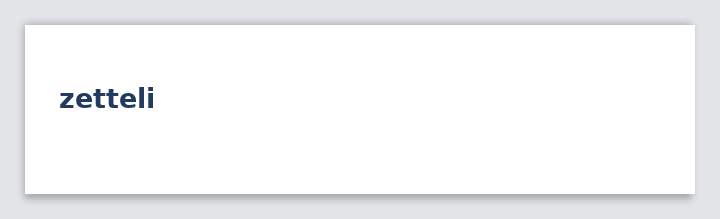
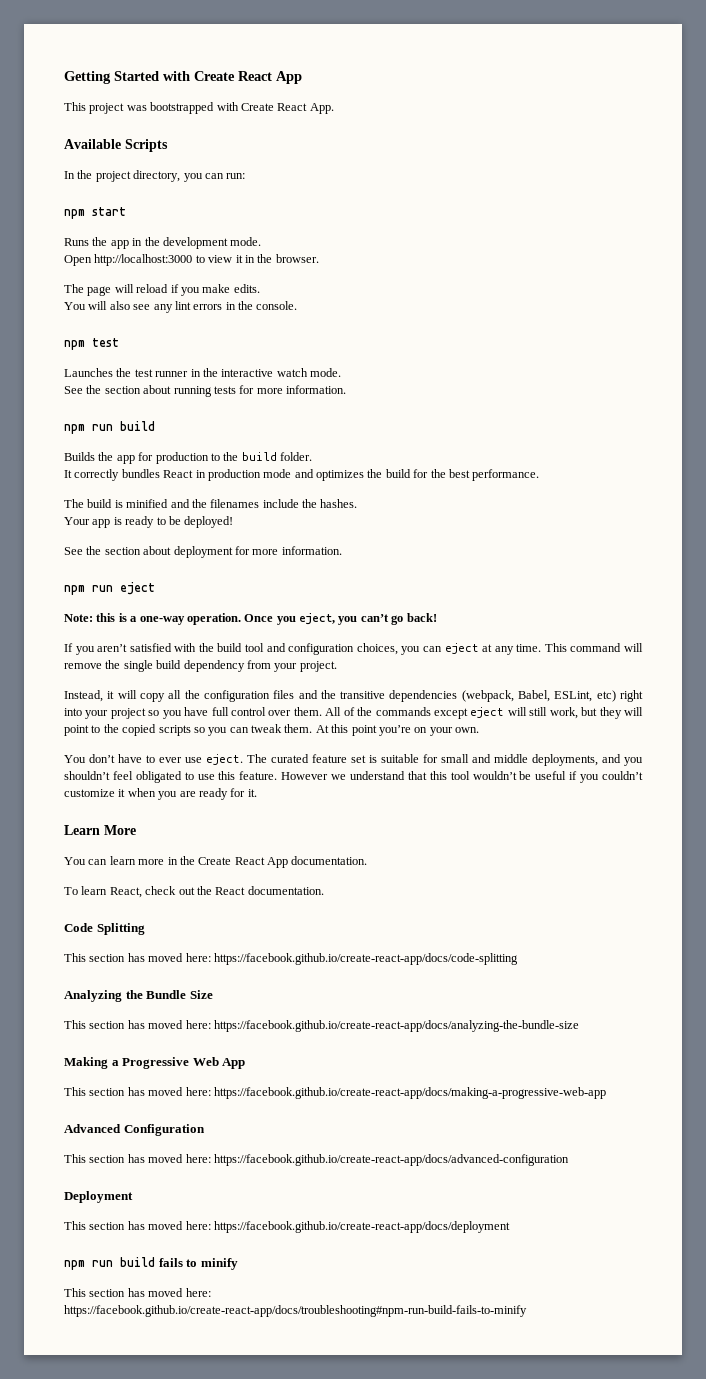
[59,87,155,108] zetteli -> [64,71,302,84] [64,102,334,114] [64,139,168,152] [64,170,246,182] [64,207,126,219] [64,237,262,249] [64,254,319,266] [64,284,260,296] [64,301,298,313] [64,338,119,350] [64,368,341,377] [64,385,346,397] [64,421,155,434] [64,452,312,464] [64,469,540,481] [64,499,358,508] [64,516,234,528] [64,546,342,558] [64,582,155,595] [64,613,437,625] [64,643,643,655] [64,660,337,672] [64,690,643,702] [64,707,644,719] [64,724,479,736] [64,754,643,766] [64,771,644,783] [64,788,257,800] [64,825,136,835] [64,856,368,868] [64,886,324,898] [64,923,145,935] [64,953,518,965] [64,990,213,1002] [64,1020,579,1032] [64,1057,246,1069] [64,1087,606,1099] [64,1124,205,1136] [64,1154,569,1166] [64,1191,133,1203] [64,1221,510,1233] [64,1257,238,1270] [64,1288,211,1297] [64,1305,527,1317] Getting Started with Create React App // This project was bootstrapped with Create React App. // Available Scripts // In the project directory, you can run: // npm start // Runs the app in the development mode. // Open http://localhost:3000 to view it in the browser. // The page will reload if you make edits. // You will also see any lint errors in the console. // npm test // Launches the test runner in the interactive watch mode. // See the section about running tests for more information. // npm run build // Builds the app for production to the build folder. // It correctly bundles React in production mode and optimizes the build for the best performance. // The build is minified and the filenames include the hashes. // Your app is ready to be deployed! // See the section about deployment for more information. // npm run eject // Note: this is a one-way operation. Once you eject, you can’t go back! // If you aren’t satisfied with the build tool and configuration choices, you can eject at any time. This command will remove the single build dependency from your project. // Instead, it will copy all the configuration files and the transitive dependencies (webpack, Babel, ESLint, etc) right into your project so you have full control over them. All of the commands except eject will still work, but they will point to the copied scripts so you can tweak them. At this point you’re on your own. // You don’t have to ever use eject. The curated feature set is suitable for small and middle deployments, and you shouldn’t feel obligated to use this feature. However we understand that this tool wouldn’t be useful if you couldn’t customize it when you are ready for it. // Learn More // You can learn more in the Create React App documentation. // To learn React, check out the React documentation. // Code Splitting // This section has moved here: https://facebook.github.io/create-react-app/docs/code-splitting // Analyzing the Bundle Size // This section has moved here: https://facebook.github.io/create-react-app/docs/analyzing-the-bundle-size // Making a Progressive Web App // This section has moved here: https://facebook.github.io/create-react-app/docs/making-a-progressive-web-app // Advanced Configuration // This section has moved here: https://facebook.github.io/create-react-app/docs/advanced-configuration // Deployment // This section has moved here: https://facebook.github.io/create-react-app/docs/deployment // npm run build fails to minify // This section has moved here: https://facebook.github.io/create-react-app/docs/troubleshooting#npm-run-build-fails-to-minify

